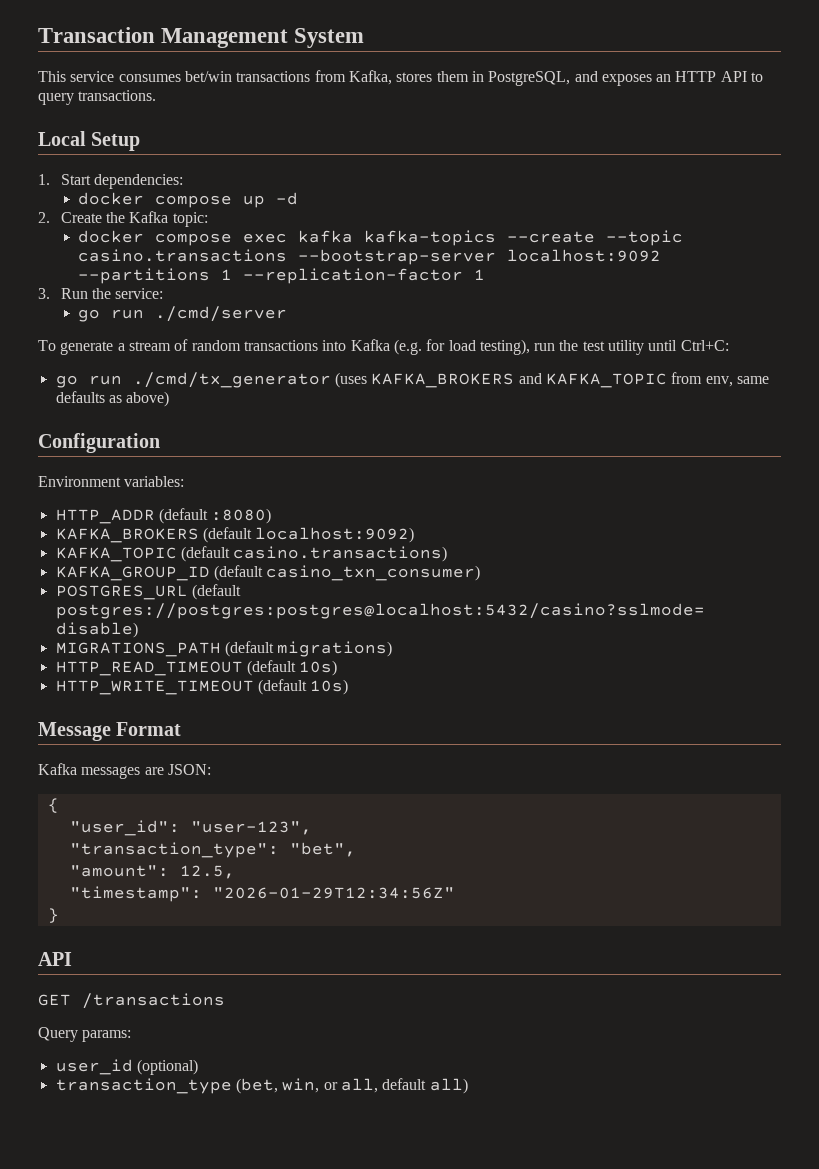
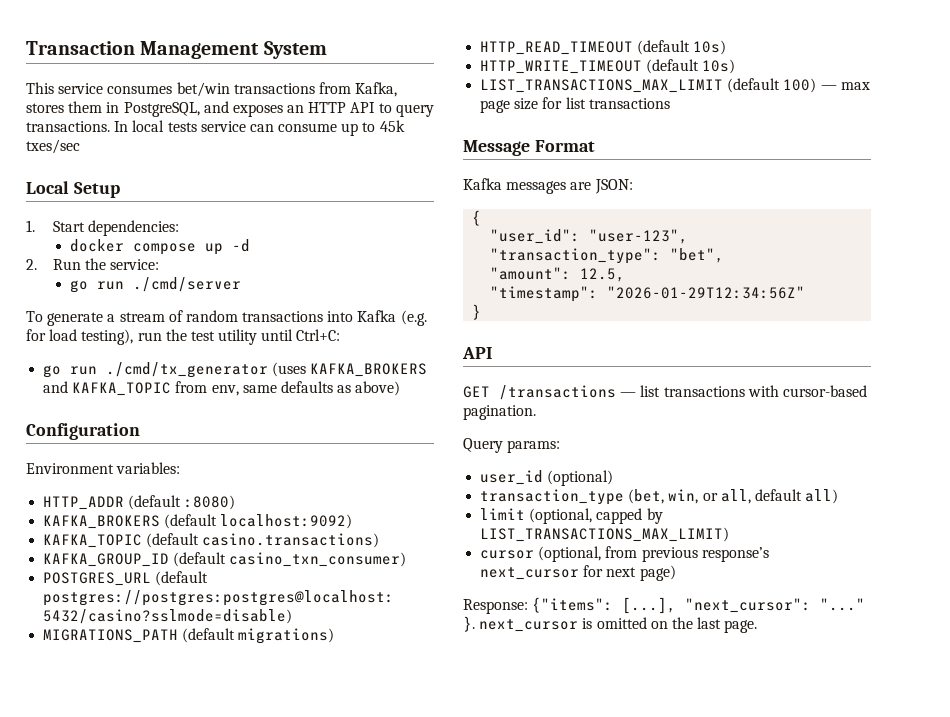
(157, 95) none -> [114,120,405,136] [26,139,80,154] In local tests service can consume up to 45k txes/sec
[60,211,208,227] [78,230,684,246] [78,249,662,265] [78,268,486,284] [38,288,50,299] Create the Kafka topic: // docker compose exec kafka kafka-topics --create --topic casino.transactions --bootstrap-server localhost:9092 --partitions 1 --replication-factor 1 // 3. -> (37, 264) none
(349, 687) none -> [480,78,870,93] [480,97,670,113] // LIST_TRANSACTIONS_MAX_LIMIT (default 100) — max page size for list transactions
(225, 1001) none -> [620,385,867,397] [463,405,536,420] — list transactions with cursor-based pagination.
(468, 1086) none -> [480,508,663,524] [480,527,730,542] [480,546,769,562] [480,565,676,581] [463,597,866,614] [463,616,758,633] // limit (optional, capped by LIST_TRANSACTIONS_MAX_LIMIT) // cursor (optional, from previous response’s next_cursor for next page) // Response: {"items": [...], "next_cursor": "..." }. next_cursor is omitted on the last page.

